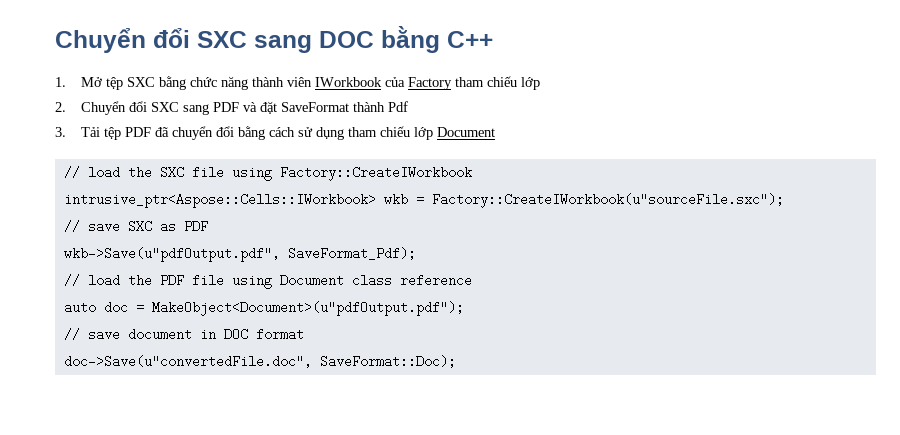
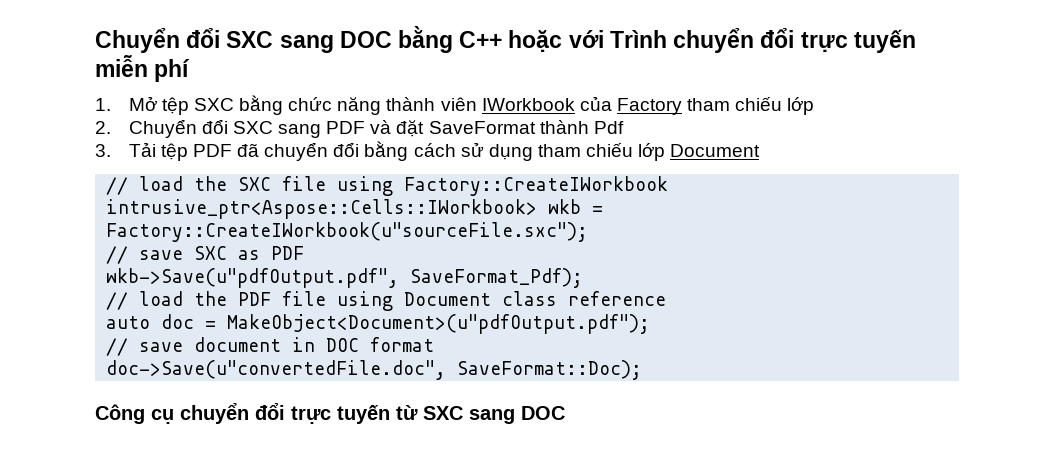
(493, 39) none -> [508,28,916,53] [95,55,190,82] hoặc với Trình chuyển đổi trực tuyến miễn phí
(456, 361) none -> [95,403,565,424] // Công cụ chuyển đổi trực tuyến từ SXC sang DOC

